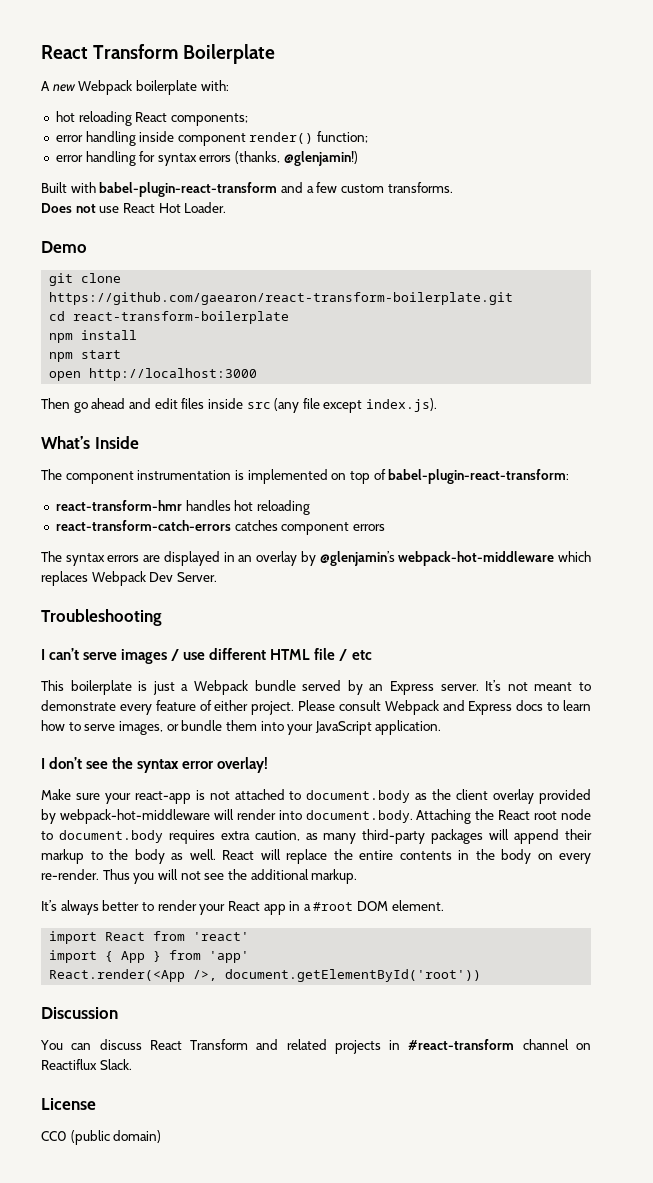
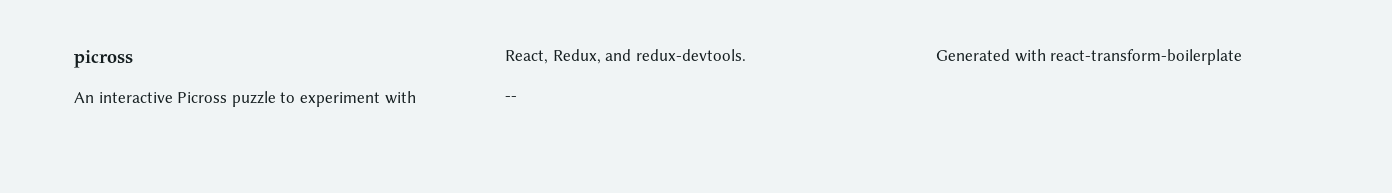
[41,44,276,64] [41,80,229,95] [55,111,248,126] [55,131,369,146] [55,151,358,166] [41,182,453,197] [41,202,227,213] [41,241,87,253] [49,273,122,286] [49,292,514,305] [49,311,290,324] [49,330,138,343] [49,350,122,362] [49,368,258,381] [41,398,438,413] [41,436,139,449] [41,469,570,484] [55,500,310,515] [55,520,385,535] [41,551,591,566] [41,571,217,586] [41,609,162,626] [41,648,372,664] [41,680,592,695] [41,700,592,715] [41,720,442,735] [41,757,269,773] [41,789,591,804] [41,809,591,824] [41,829,592,844] [41,849,591,864] [41,869,358,884] [41,900,444,915] [49,931,250,944] [49,950,250,963] [49,969,482,982] [41,1007,118,1019] [40,1039,592,1054] [41,1059,132,1070] [41,1098,96,1110] [41,1130,162,1145] React Transform Boilerplate // A new Webpack boilerplate with: // hot reloading React components; // error handling inside component render() function; // error handling for syntax errors (thanks, @glenjamin!) // Built with babel-plugin-react-transform and a few custom transforms. // Does not use React Hot Loader. // Demo // git clone https://github.com/gaearon/react-transform-boilerplate.git // cd react-transform-boilerplate // npm install // npm start // open http://localhost:3000 // Then go ahead and edit files inside src (any file except index.js). // What’s Inside // The component instrumentation is implemented on top of babel-plugin-react-transform: // react-transform-hmr handles hot reloading // react-transform-catch-errors catches component errors // The syntax errors are displayed in an overlay by @glenjamin’s webpack-hot-middleware which replaces Webpack Dev Server. // Troubleshooting // I can’t serve images / use different HTML file / etc // This boilerplate is just a Webpack bundle served by an Express server. It’s not meant to demonstrate every feature of either project. Please consult Webpack and Express docs to learn how to serve images, or bundle them into your JavaScript application. // I don’t see the syntax error overlay! // Make sure your react-app is not attached to document.body as the client overlay provided by webpack-hot-middleware will render into document.body. Attaching the React root node to document.body requires extra caution, as many third-party packages will append their markup to the body as well. React will replace the entire contents in the body on every re-render. Thus you will not see the additional markup. // It’s always better to render your React app in a #root DOM element. // import React from 'react' // import { App } from 'app' // React.render(<App />, document.getElementById('root')) // Discussion // You can discuss React Transform and related projects in #react-transform channel on Reactiflux Slack. // License // CC0 (public domain) -> [74,50,133,68] [74,91,416,107] [505,49,746,64] [505,96,517,101] [936,49,1243,65] picross // An interactive Picross puzzle to experiment with React, Redux, and redux-devtools. // -- // Generated with react-transform-boilerplate

